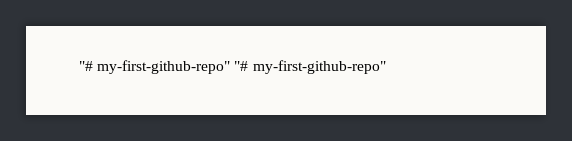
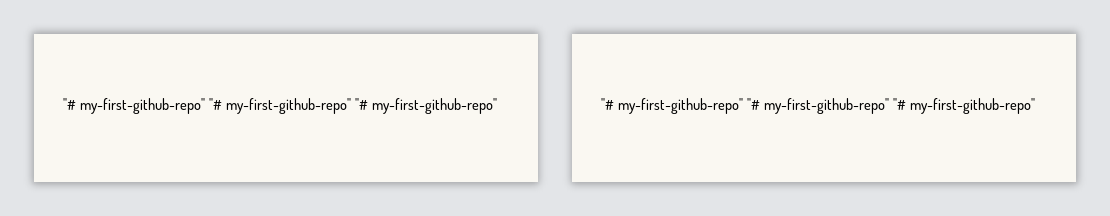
[79,60,386,74] "# my-first-github-repo" "# my-first-github-repo" -> [63,98,1035,114] "# my-first-github-repo" "# my-first-github-repo" "# my-first-github-repo" "# my-first-github-repo" "# my-first-github-repo" "# my-first-github-repo"

